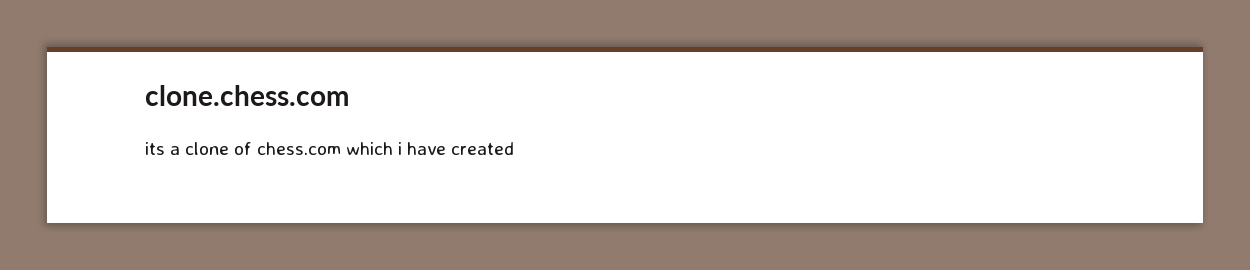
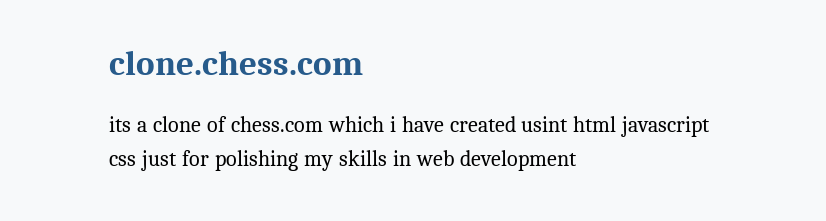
(515, 148) none -> [521,116,711,137] [109,150,577,171] usint html javascript css just for polishing my skills in web development

